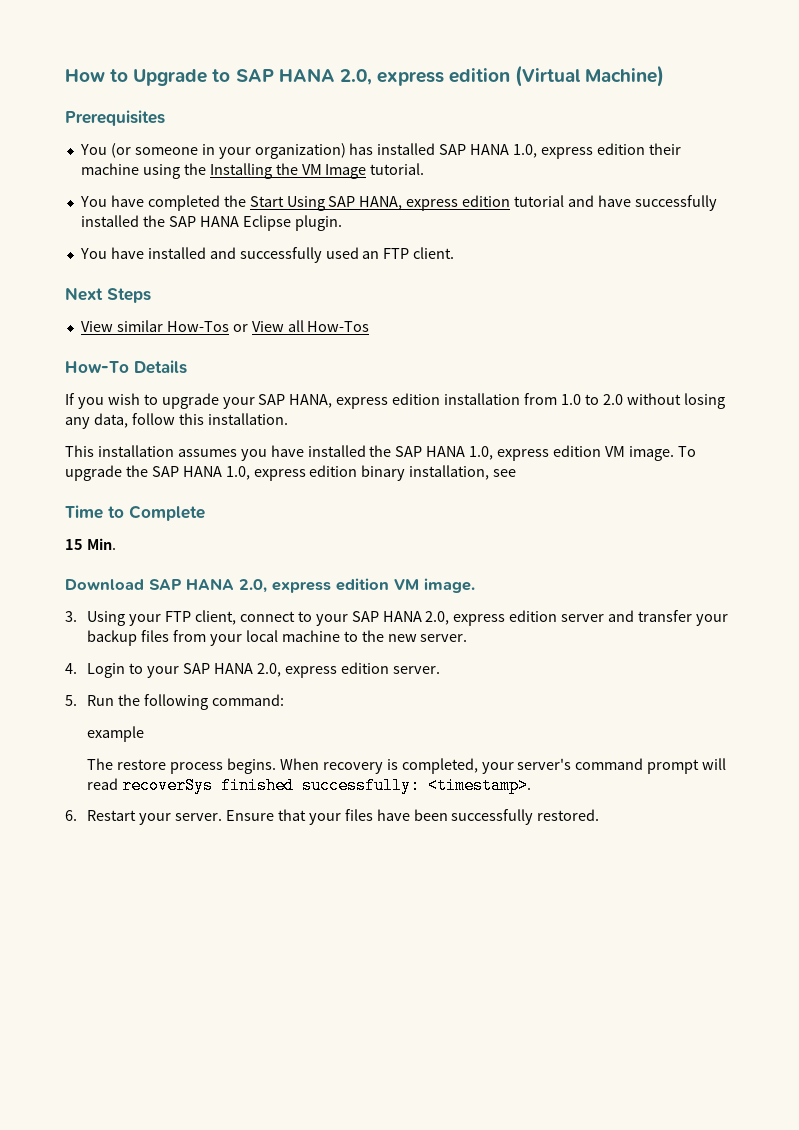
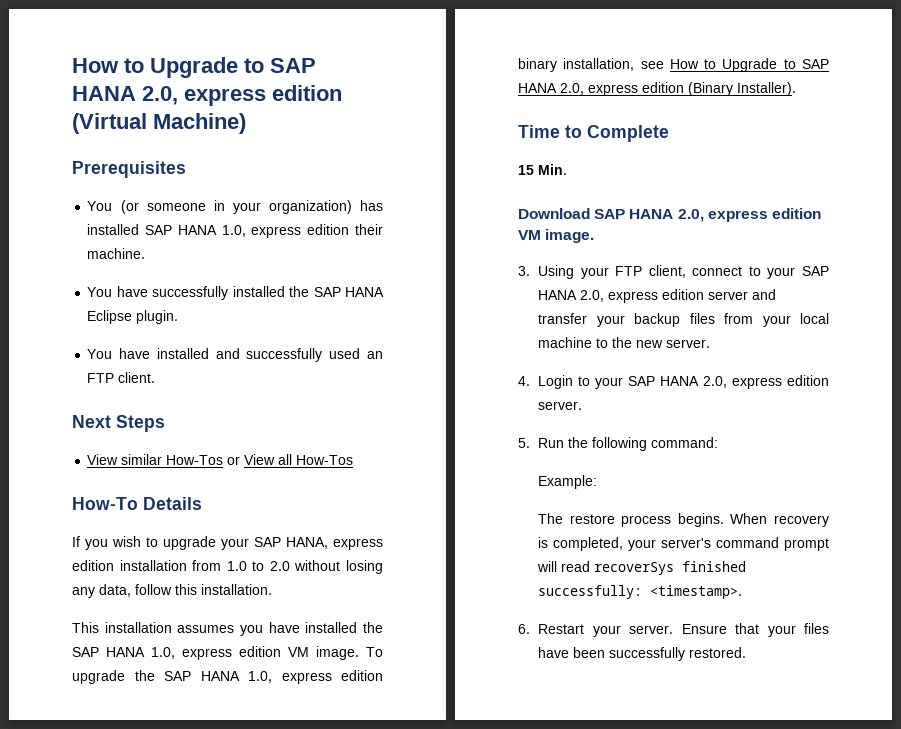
[80,163,425,179] [79,195,595,211] machine using the Installing the VM Image tutorial. // You have completed the Start Using SAP HANA, express edition tutorial and -> [87,248,146,259] [87,287,113,297] machine. // You
(517, 473) none -> [669,58,829,72] [518,82,796,96] How to Upgrade to SAP HANA 2.0, express edition (Binary Installer).
[87,726,145,742] example -> [538,475,598,489] Example:

